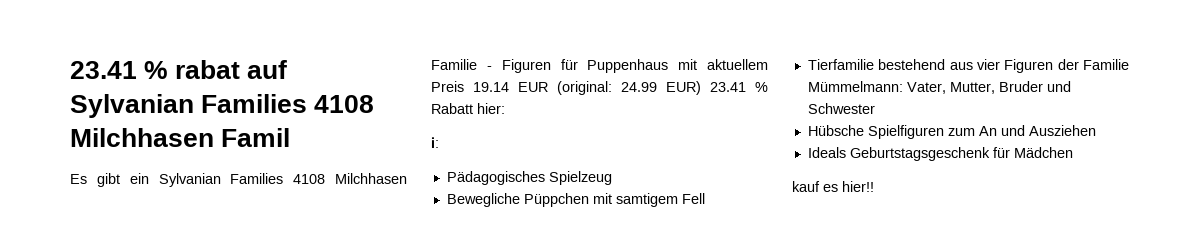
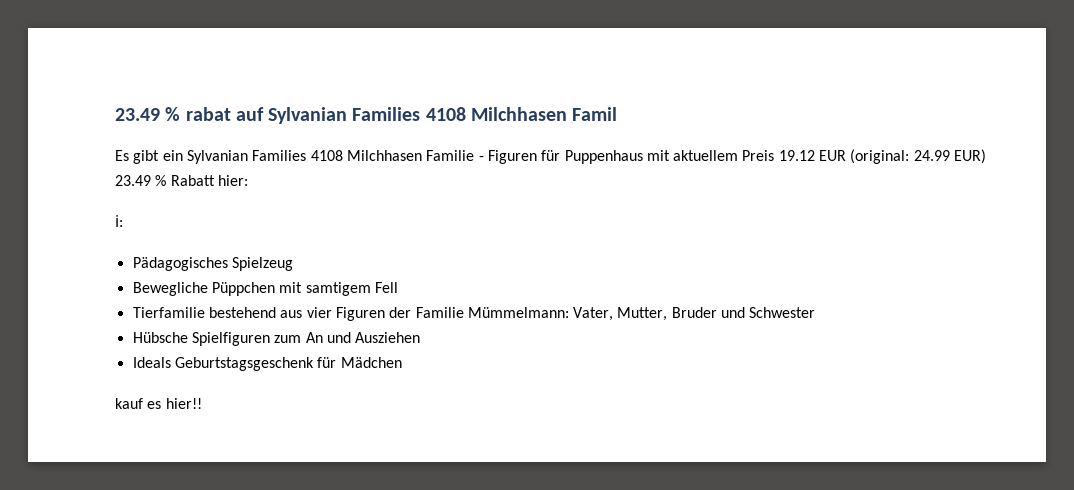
[70,61,137,79] 23.41 -> [115,108,160,121] 23.49
[473,82,509,92] 19.14 -> [778,150,815,161] 19.12
[710,82,746,92] 23.41 -> [115,175,151,186] 23.49

